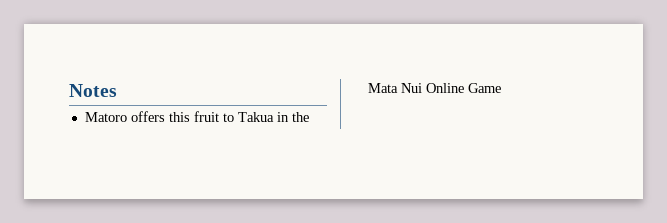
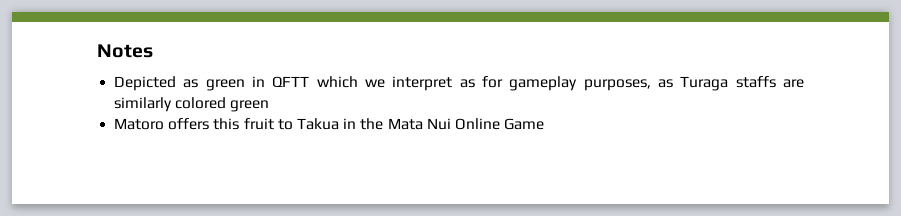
(117, 90) none -> [114,76,804,91] [114,97,270,112] // Depicted as green in QFTT which we interpret as for gameplay purposes, as Turaga staffs are similarly colored green

